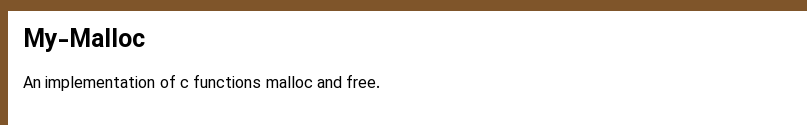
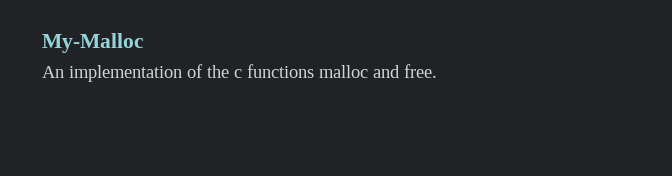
(176, 81) none -> [207,65,229,78] the

